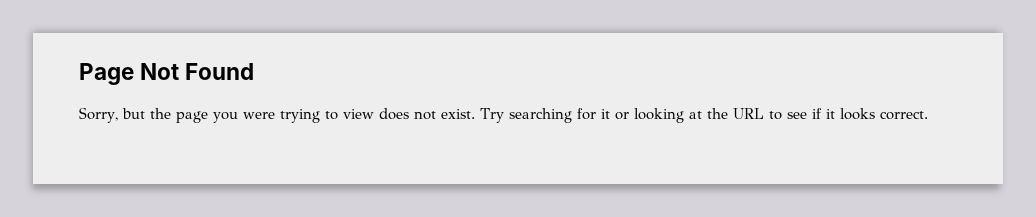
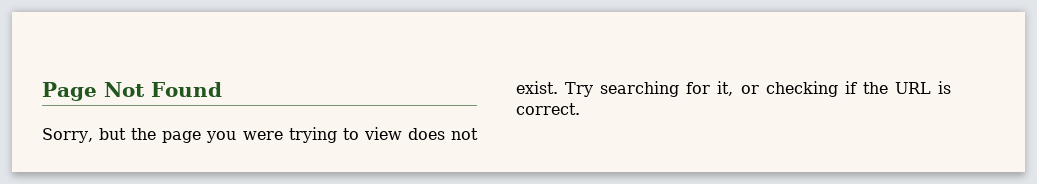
[600,108,875,123] it or looking at the URL to see if it looks -> [717,81,951,97] it, or checking if the URL is

